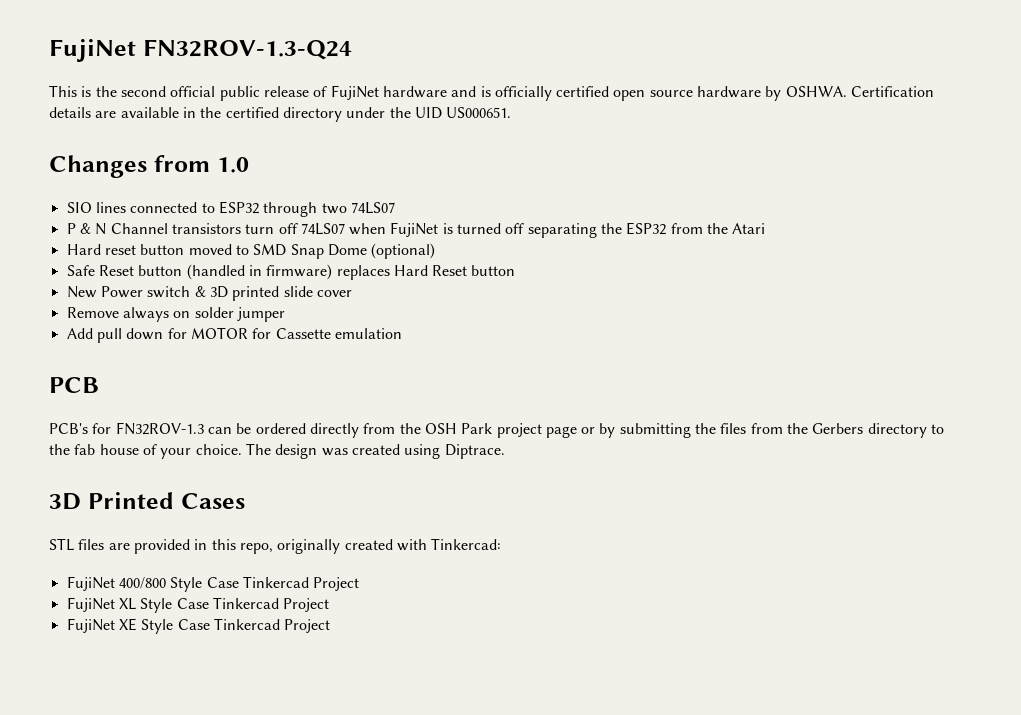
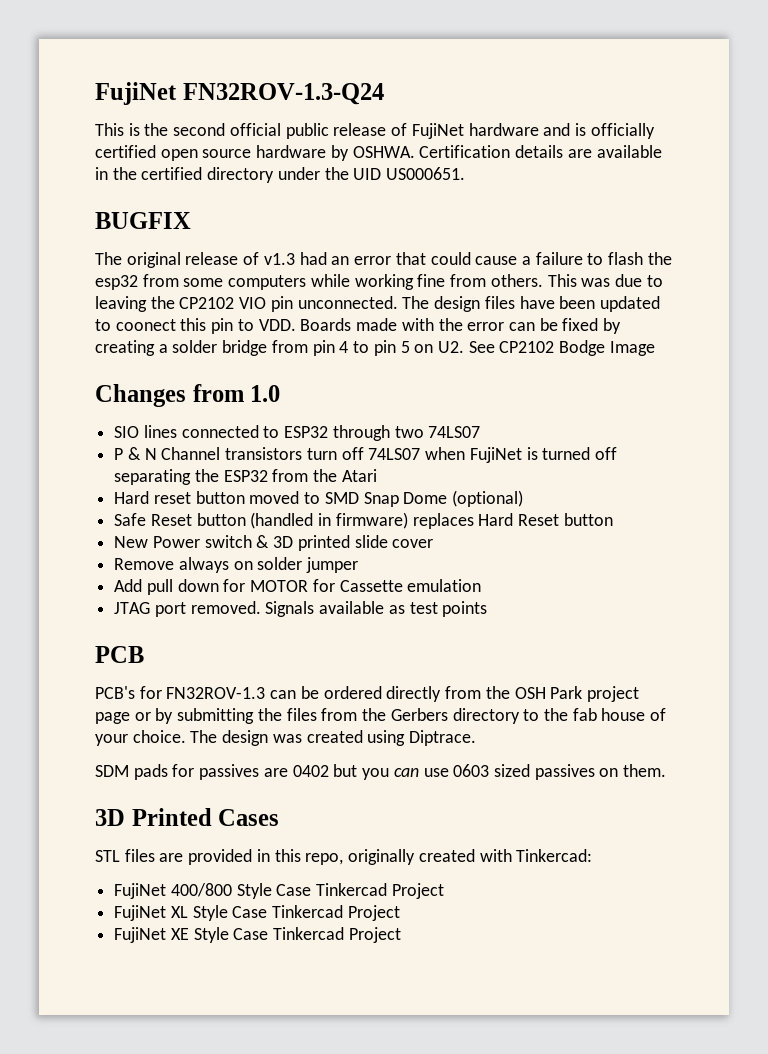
(512, 112) none -> [95,212,191,229] [95,252,672,268] [95,274,663,290] [95,296,660,312] [95,318,622,334] [95,340,655,356] // BUGFIX // The original release of v1.3 had an error that could cause a failure to flash the esp32 from some computers while working fine from others. This was due to leaving the CP2102 VIO pin unconnected. The design files have been updated to coonect this pin to VDD. Boards made with the error can be fixed by creating a solder bridge from pin 4 to pin 5 on U2. See CP2102 Bodge Image
(402, 333) none -> [114,601,488,617] // JTAG port removed. Signals available as test points
(505, 451) none -> [95,764,667,780] // SDM pads for passives are 0402 but you can use 0603 sized passives on them.

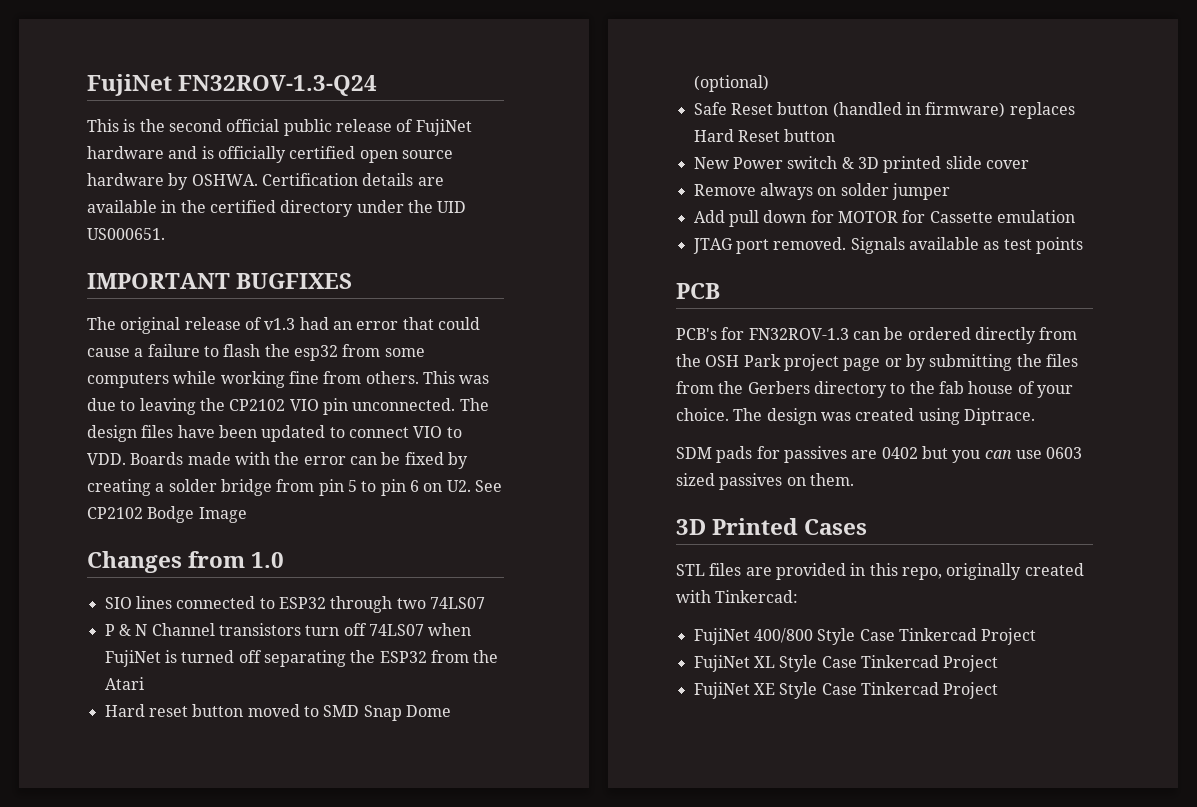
[95,212,191,229] BUGFIX -> [87,273,353,289] IMPORTANT BUGFIXES
[115,318,234,334] coonect this pin -> [348,426,443,438] connect VIO
[339,341,349,353] 4 -> [347,480,357,492] 5
[400,341,410,353] 5 -> [409,480,419,492] 6

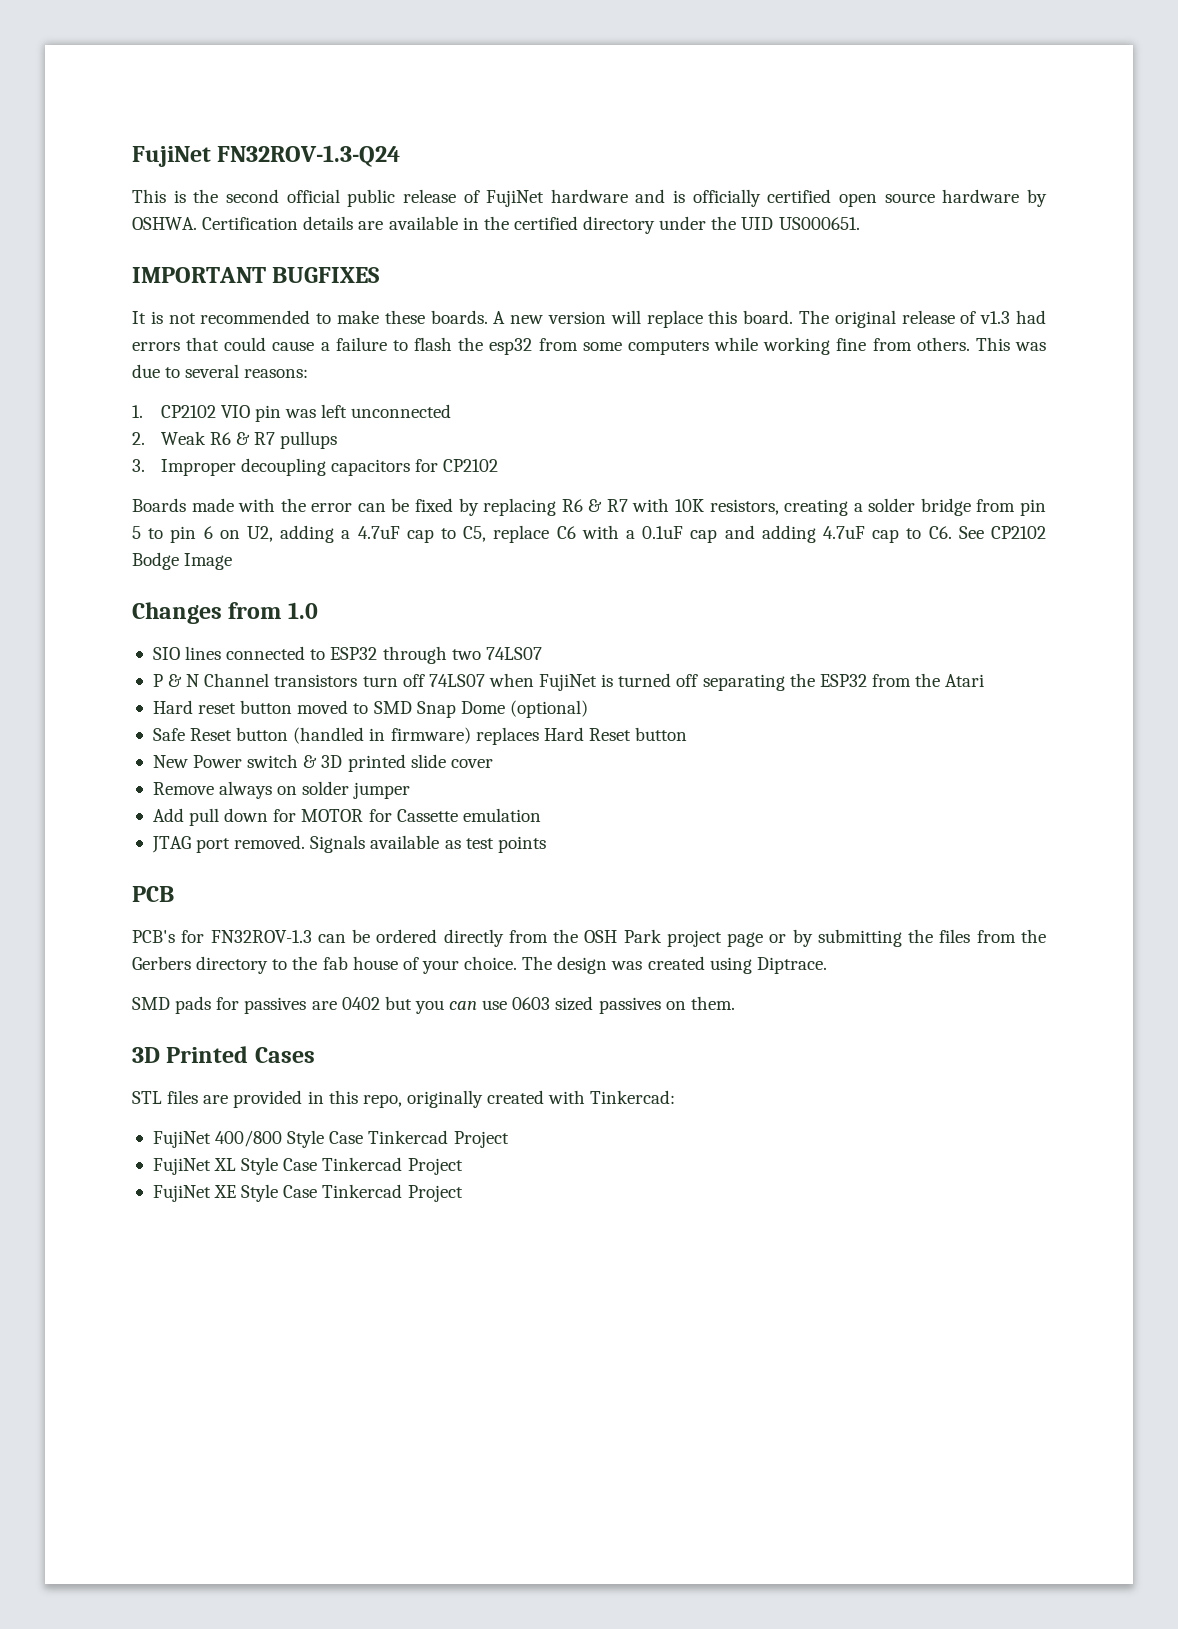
(353, 281) none -> [132,310,794,328] It is not recommended to make these boards. A new version will replace this board.
[332,321,399,330] an error -> [132,342,180,351] errors
[139,398,489,415] [87,425,462,442] [87,453,126,465] leaving the CP2102 VIO pin unconnected. The design files have been updated to connect VIO to VDD. -> [185,364,309,378] [132,404,452,422] [132,431,338,449] [132,458,499,476] several reasons: // 1. CP2102 VIO pin was left unconnected // 2. Weak R6 & R7 pullups // 3. Improper decoupling capacitors for CP2102 //
(468, 460) none -> [483,498,779,516] replacing R6 & R7 with 10K resistors,
[446,480,471,492] U2. -> [246,525,952,543] U2, adding a 4.7uF cap to C5, replace C6 with a 0.1uF cap and adding 4.7uF cap to C6.
[676,447,712,459] SDM -> [132,997,170,1010] SMD

